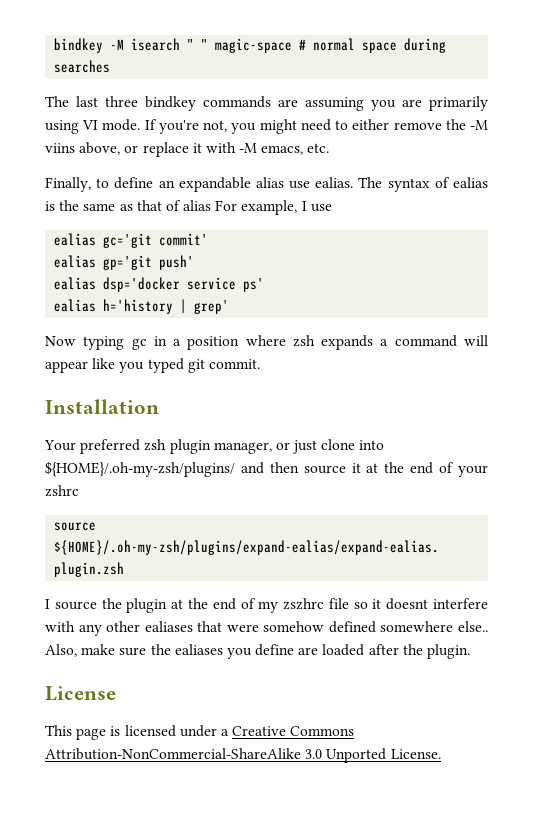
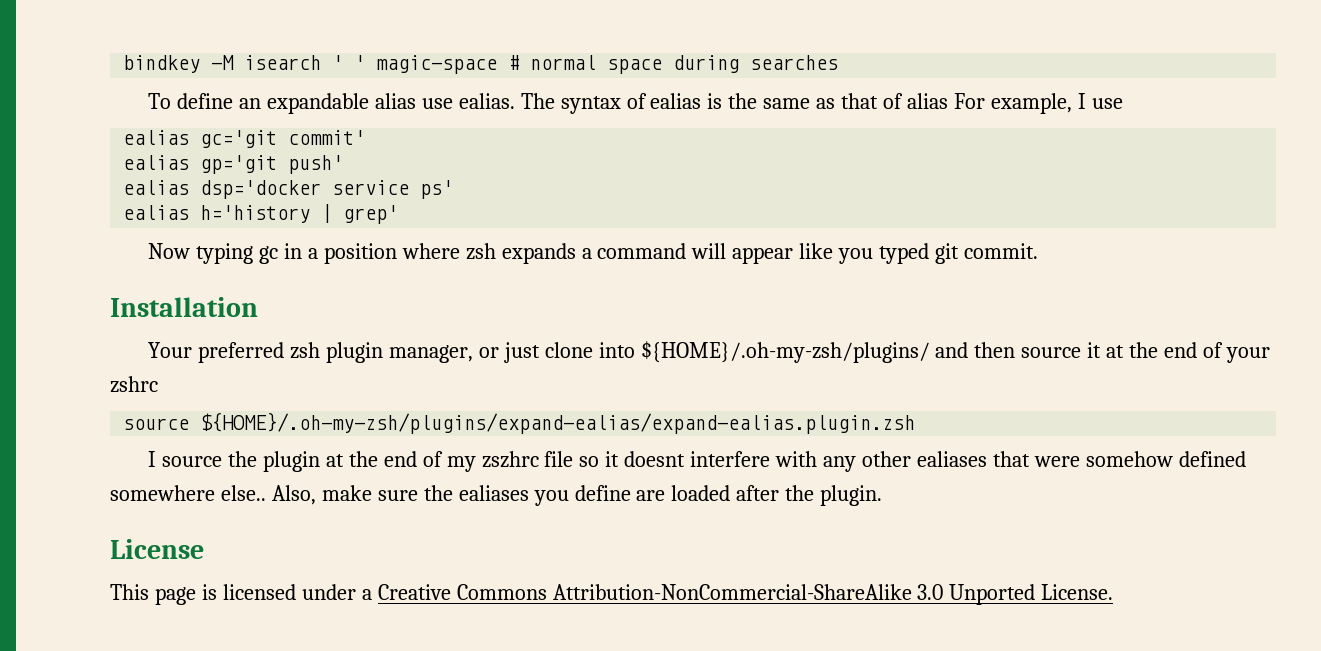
[187,39,209,50] " " -> [332,55,366,70] ' '
[45,96,488,111] [45,119,488,134] [45,142,330,157] [45,177,110,192] The last three bindkey commands are assuming you are primarily using VI mode. If you're not, you might need to either remove the -M viins above, or replace it with -M emacs, etc. // Finally, to -> [148,93,172,109] To

